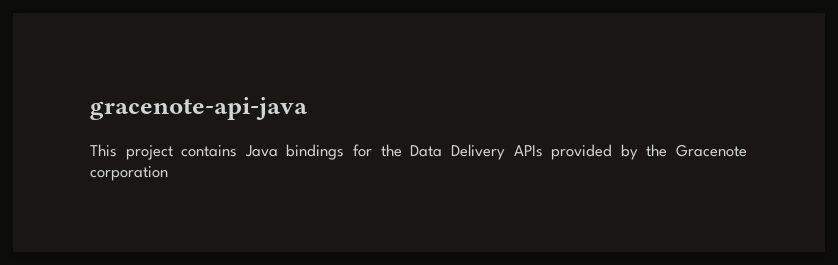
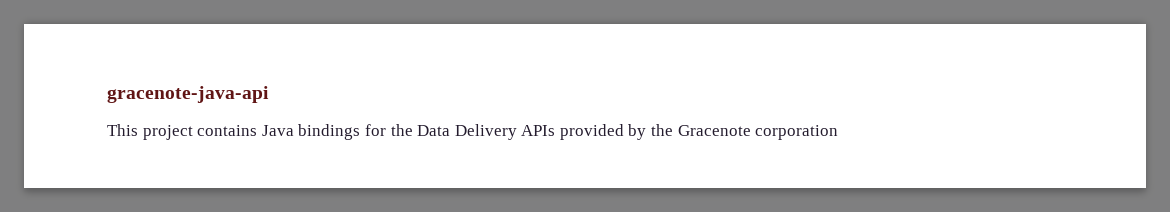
[90,97,308,120] gracenote-api-java -> [107,86,269,103] gracenote-java-api

